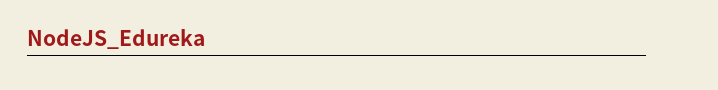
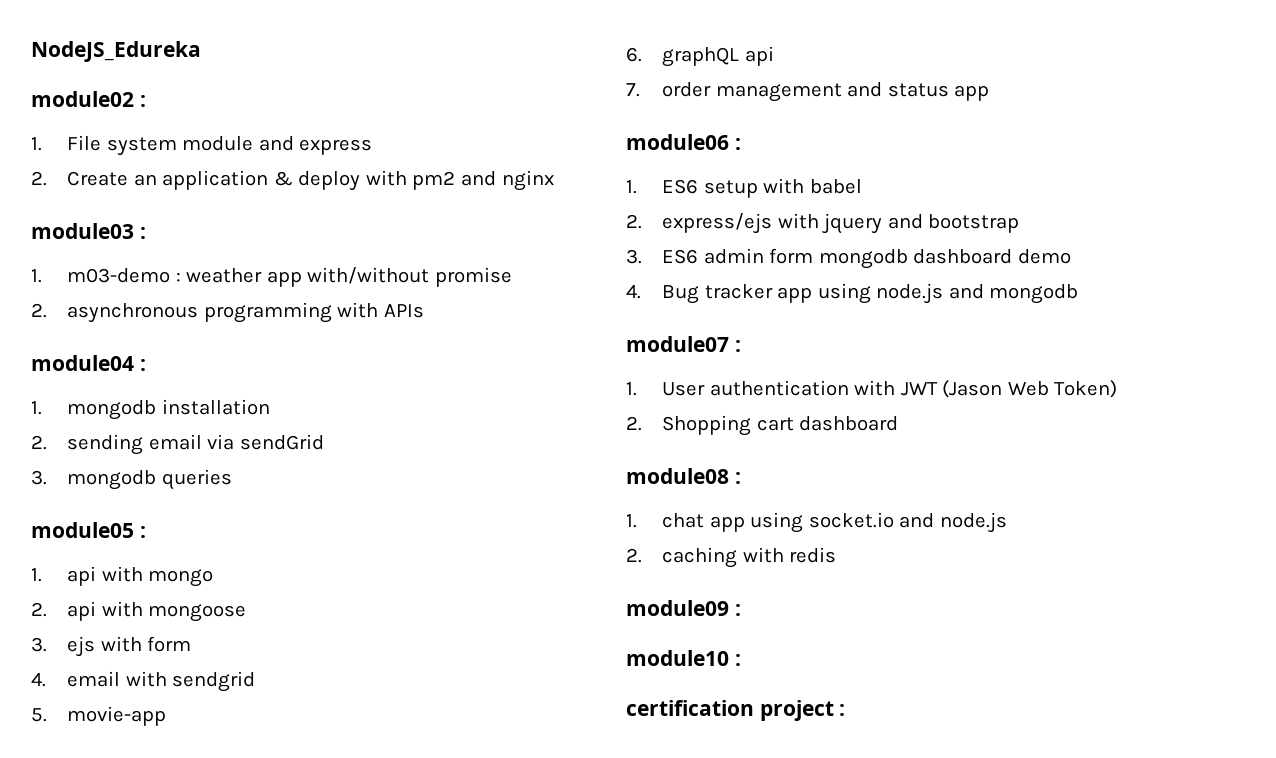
(205, 39) none -> [31,91,146,107] [31,135,373,156] [31,170,554,191] [31,223,146,239] [31,267,512,287] [31,302,424,323] [31,355,146,371] [31,399,270,420] [31,434,324,455] [31,469,232,490] [31,522,146,538] [31,566,214,587] [31,601,247,622] [31,636,192,657] [31,671,256,692] [31,706,167,726] [626,46,774,67] [626,82,990,102] [626,134,741,150] [626,178,862,198] [626,213,1020,234] [626,248,1071,269] [626,283,1079,304] [626,336,741,352] [626,380,1118,398] [626,415,899,436] [626,468,741,484] [626,512,1007,533] [626,547,837,568] [626,600,741,616] [626,650,741,666] [626,700,846,721] // module02 : // 1. File system module and express // 2. Create an application & deploy with pm2 and nginx // module03 : // 1. m03-demo : weather app with/without promise // 2. asynchronous programming with APIs // module04 : // 1. mongodb installation // 2. sending email via sendGrid // 3. mongodb queries // module05 : // 1. api with mongo // 2. api with mongoose // 3. ejs with form // 4. email with sendgrid // 5. movie-app // 6. graphQL api // 7. order management and status app // module06 : // 1. ES6 setup with babel // 2. express/ejs with jquery and bootstrap // 3. ES6 admin form mongodb dashboard demo // 4. Bug tracker app using node.js and mongodb // module07 : // 1. User authentication with JWT (Jason Web Token) // 2. Shopping cart dashboard // module08 : // 1. chat app using socket.io and node.js // 2. caching with redis // module09 : // module10 : // certification project :

